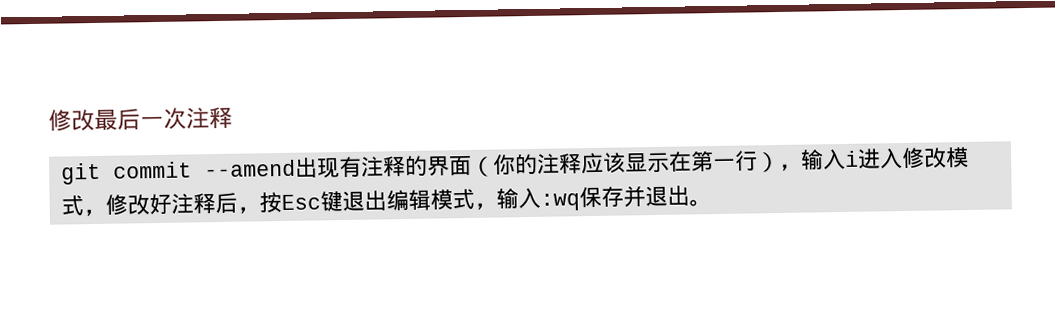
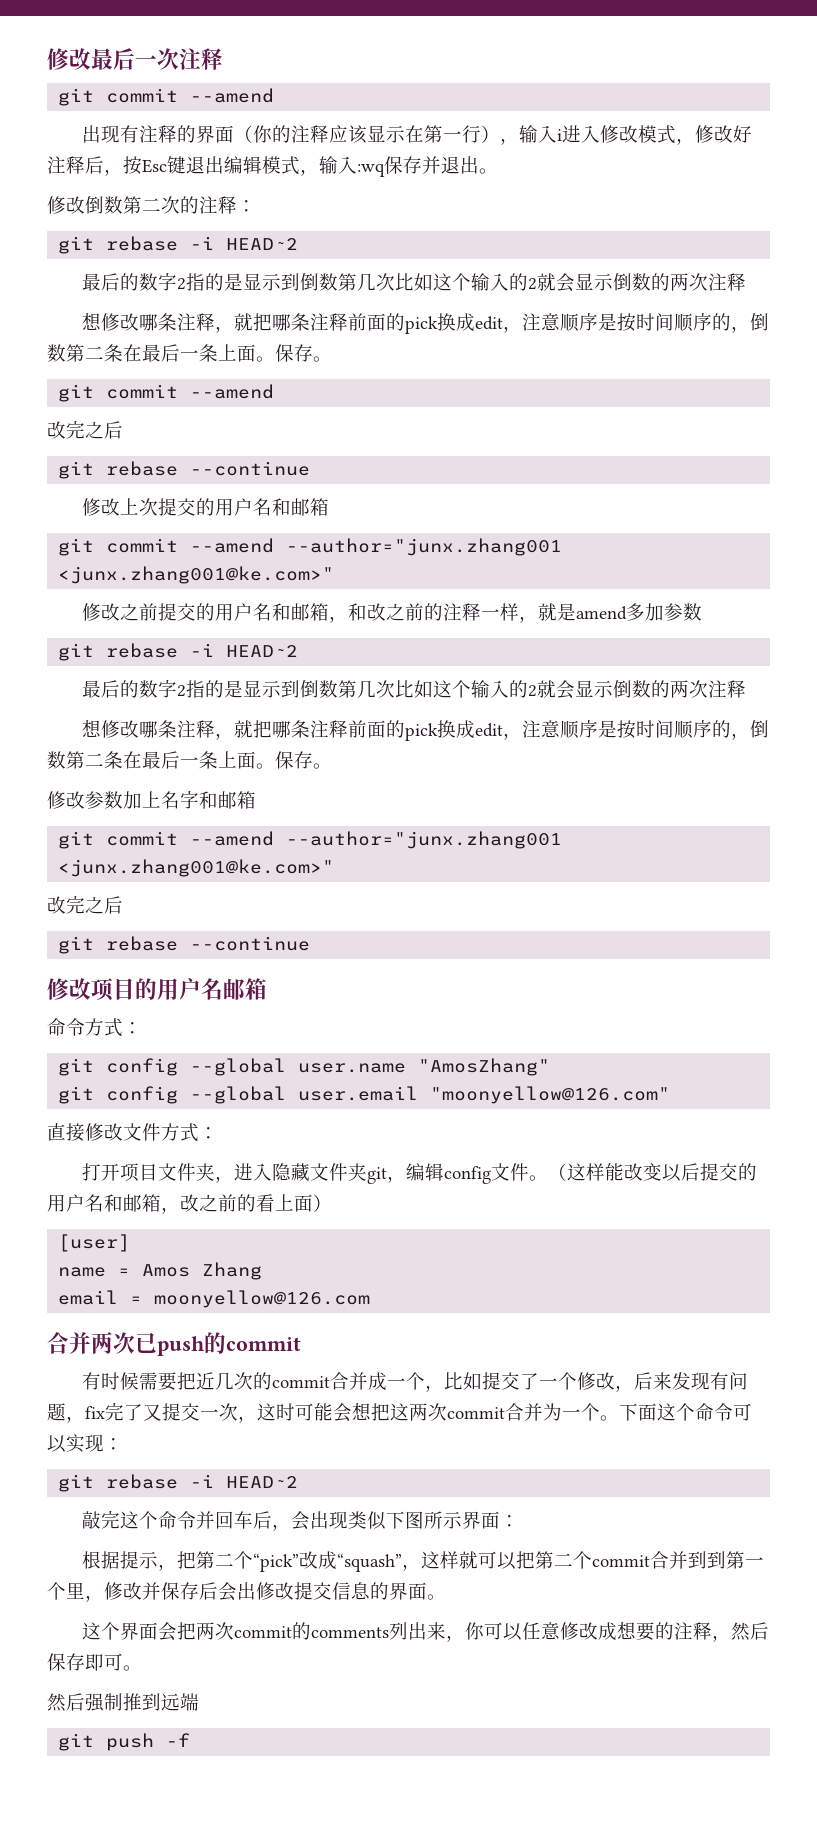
(296, 168) none -> (275, 95) //
(712, 203) none -> [47,196,256,214] [58,236,299,254] [82,272,747,292] [82,312,770,334] [47,344,332,362] [58,384,275,402] [47,420,123,439] [58,461,311,479] [82,498,330,516] [58,538,563,556] [58,566,335,584] [82,603,703,623] [58,643,299,661] [82,679,747,699] [82,719,770,741] [47,751,332,769] [47,790,256,809] [58,831,563,849] [58,859,335,877] [47,895,123,914] [58,936,311,954] [47,978,267,1001] [47,1018,142,1037] [58,1058,551,1076] [58,1086,671,1104] [47,1123,218,1142] [82,1163,758,1184] [47,1194,332,1214] [58,1234,131,1252] [58,1262,263,1280] [58,1290,371,1308] [47,1332,301,1356] [82,1372,749,1392] [47,1402,752,1423] [47,1434,123,1453] [58,1474,299,1492] [82,1510,520,1531] [82,1551,765,1572] [47,1582,446,1602] [82,1621,770,1642] [47,1653,142,1671] [47,1693,199,1712] [58,1733,191,1751] // 修改倒数第二次的注释： // git rebase -i HEAD~2 // 最后的数字2指的是显示到倒数第几次比如这个输入的2就会显示倒数的两次注释 // 想修改哪条注释，就把哪条注释前面的pick换成edit，注意顺序是按时间顺序的，倒数第二条在最后一条上面。保存。 // git commit --amend // 改完之后 // git rebase --continue // 修改上次提交的用户名和邮箱 // git commit --amend --author="junx.zhang001 <junx.zhang001@ke.com>" // 修改之前提交的用户名和邮箱，和改之前的注释一样，就是amend多加参数 // git rebase -i HEAD~2 // 最后的数字2指的是显示到倒数第几次比如这个输入的2就会显示倒数的两次注释 // 想修改哪条注释，就把哪条注释前面的pick换成edit，注意顺序是按时间顺序的，倒数第二条在最后一条上面。保存。 // 修改参数加上名字和邮箱 // git commit --amend --author="junx.zhang001 <junx.zhang001@ke.com>" // 改完之后 // git rebase --continue // 修改项目的用户名邮箱 // 命令方式： // git config --global user.name "AmosZhang" // git config --global user.email "moonyellow@126.com" // 直接修改文件方式： // 打开项目文件夹，进入隐藏文件夹git，编辑config文件。（这样能改变以后提交的用户名和邮箱，改之前的看上面） // [user] // name = Amos Zhang // email = moonyellow@126.com // 合并两次已push的commit // 有时候需要把近几次的commit合并成一个，比如提交了一个修改，后来发现有问题，fix完了又提交一次，这时可能会想把这两次commit合并为一个。下面这个命令可以实现： // git rebase -i HEAD~2 // 敲完这个命令并回车后，会出现类似下图所示界面： // 根据提示，把第二个“pick”改成“squash”，这样就可以把第二个commit合并到到第一个里，修改并保存后会出修改提交信息的界面。 // 这个界面会把两次commit的comments列出来，你可以任意修改成想要的注释，然后保存即可。 // 然后强制推到远端 // git push -f

